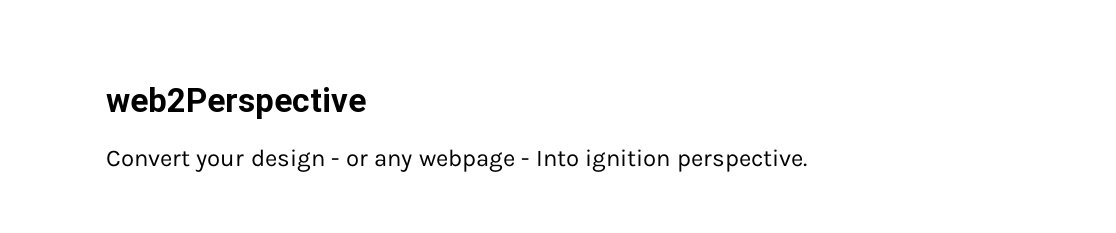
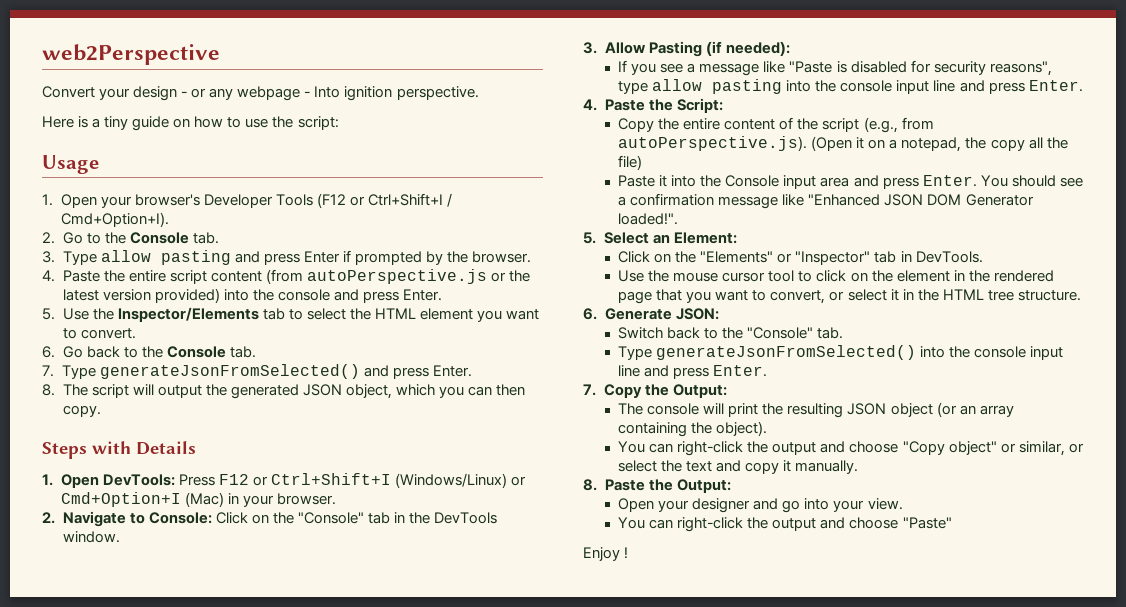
(807, 160) none -> [42,116,339,131] [42,155,99,174] [42,193,453,208] [60,212,169,227] [42,232,219,244] [42,250,531,265] [42,269,530,284] [62,288,442,303] [42,307,540,322] [62,328,136,339] [42,346,256,358] [42,364,472,379] [42,384,526,399] [62,405,101,417] [42,441,196,459] [42,473,527,488] [60,492,336,507] [42,511,498,527] [62,531,120,543] [583,41,790,57] [618,60,1052,76] [618,79,1083,94] [583,98,723,113] [618,117,934,133] [618,136,1068,152] [618,155,643,170] [618,175,1083,189] [618,193,1034,209] [618,213,679,225] [583,232,737,244] [618,251,983,265] [618,270,1054,282] [618,289,1081,304] [583,308,719,320] [618,327,844,339] [618,345,1064,360] [618,365,768,379] [583,384,727,398] [618,402,1014,418] [618,421,768,437] [618,441,1084,456] [618,460,859,474] [583,479,731,493] [618,498,903,513] [618,517,952,532] [583,547,629,561] // Here is a tiny guide on how to use the script: // Usage // 1. Open your browser's Developer Tools (F12 or Ctrl+Shift+I / Cmd+Option+I). // 2. Go to the Console tab. // 3. Type allow pasting and press Enter if prompted by the browser. // 4. Paste the entire script content (from autoPerspective.js or the latest version provided) into the console and press Enter. // 5. Use the Inspector/Elements tab to select the HTML element you want to convert. // 6. Go back to the Console tab. // 7. Type generateJsonFromSelected() and press Enter. // 8. The script will output the generated JSON object, which you can then copy. // Steps with Details // 1. Open DevTools: Press F12 or Ctrl+Shift+I (Windows/Linux) or Cmd+Option+I (Mac) in your browser. // 2. Navigate to Console: Click on the "Console" tab in the DevTools window. // 3. Allow Pasting (if needed): // If you see a message like "Paste is disabled for security reasons", type allow pasting into the console input line and press Enter. // 4. Paste the Script: // Copy the entire content of the script (e.g., from autoPerspective.js). (Open it on a notepad, the copy all the file) // Paste it into the Console input area and press Enter. You should see a confirmation message like "Enhanced JSON DOM Generator loaded!". // 5. Select an Element: // Click on the "Elements" or "Inspector" tab in DevTools. // Use the mouse cursor tool to click on the element in the rendered page that you want to convert, or select it in the HTML tree structure. // 6. Generate JSON: // Switch back to the "Console" tab. // Type generateJsonFromSelected() into the console input line and press Enter. // 7. Copy the Output: // The console will print the resulting JSON object (or an array containing the object). // You can right-click the output and choose "Copy object" or similar, or select the text and copy it manually. // 8. Paste the Output: // Open your designer and go into your view. // You can right-click the output and choose "Paste" // Enjoy !

